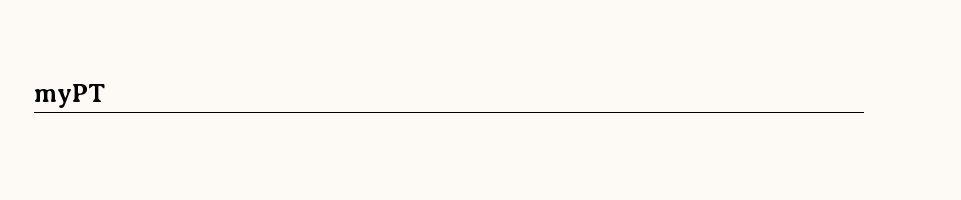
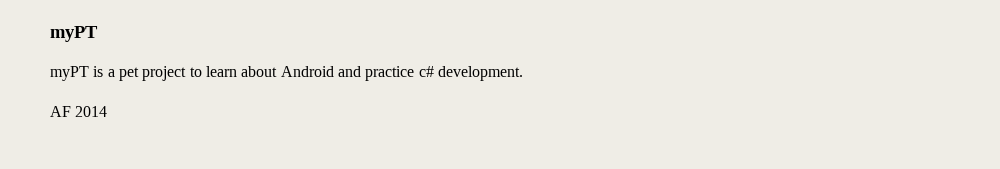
[34,84,105,108] myPT -> [50,26,98,42] [50,66,523,81] [50,106,108,117] myPT // myPT is a pet project to learn about Android and practice c# development. // AF 2014

